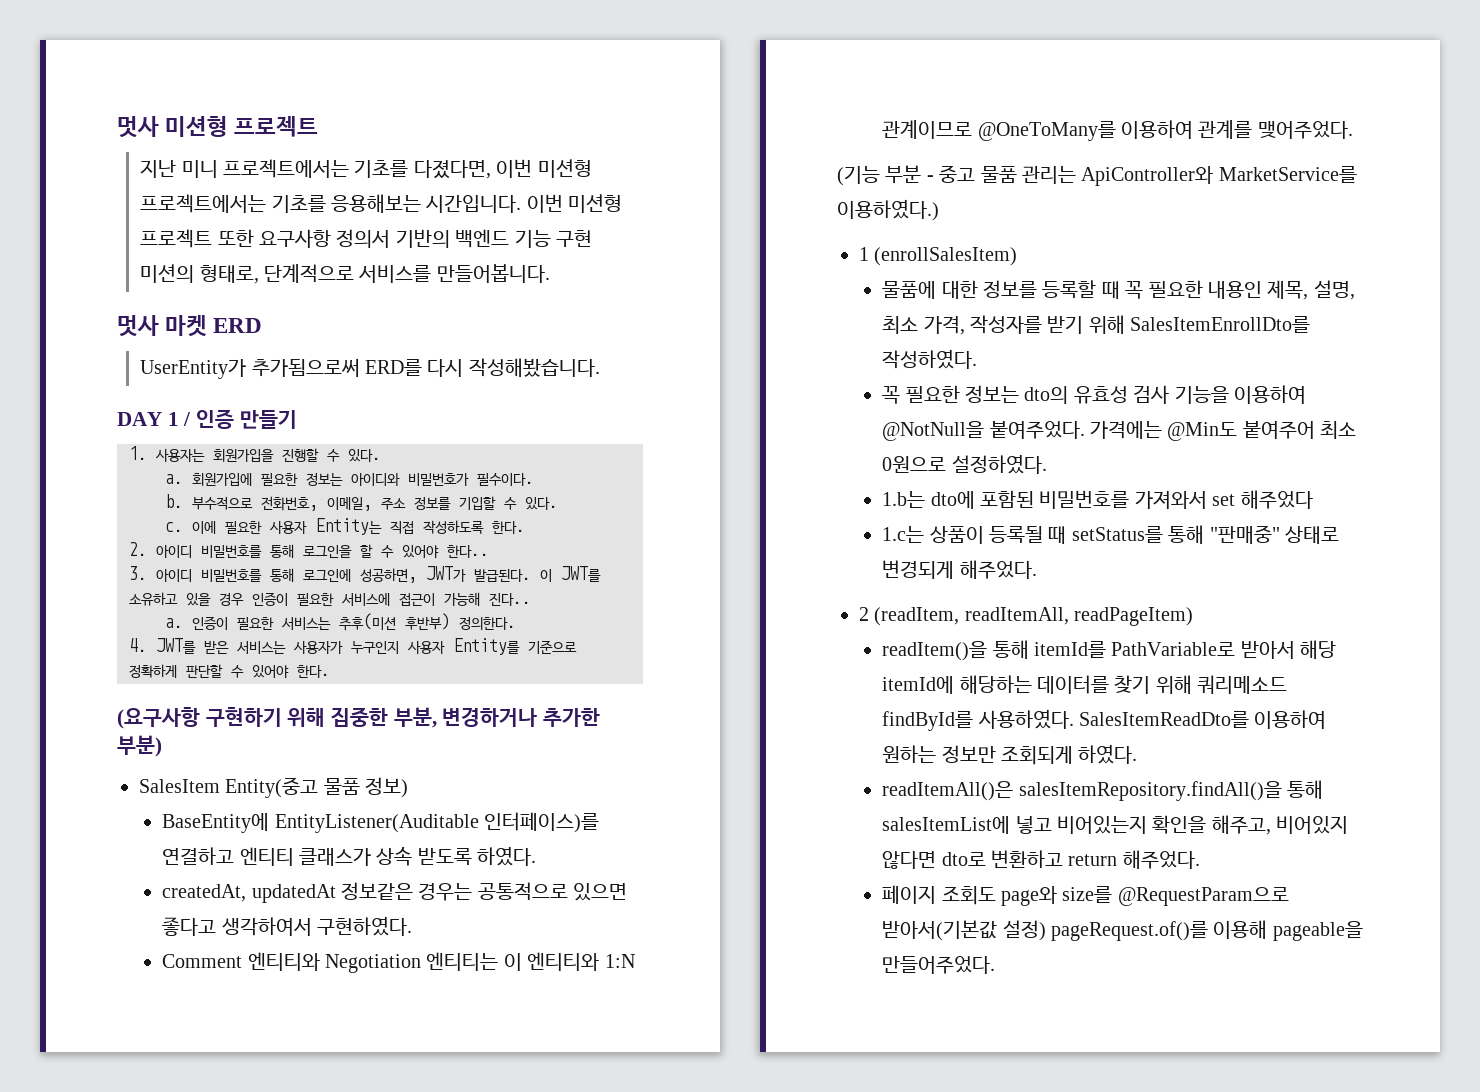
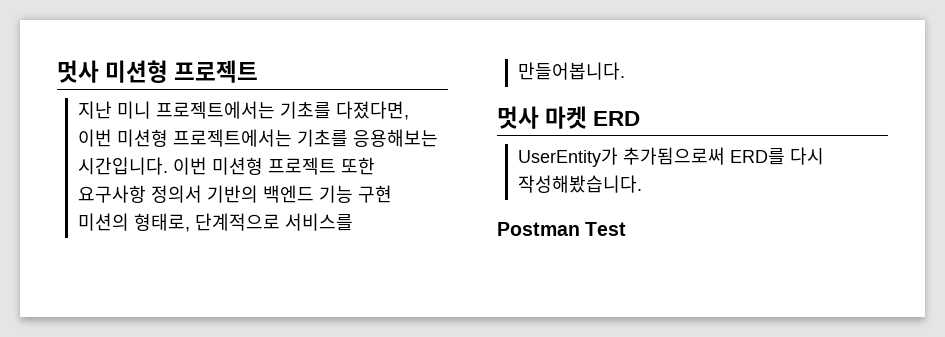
[117,409,297,429] [129,446,381,462] [165,472,534,486] [165,494,558,511] [165,518,525,535] [129,542,489,559] [129,566,601,583] [129,592,531,606] [165,613,516,631] [129,638,577,655] [129,664,330,679] [117,707,601,729] [117,735,162,757] [139,777,409,798] [162,812,599,833] [162,846,537,866] [162,882,628,903] [162,916,412,936] [162,952,635,973] [882,120,1353,141] [837,165,1357,186] [837,199,939,221] [859,247,1018,266] [882,280,1355,300] [882,315,1311,335] [882,349,978,369] [882,385,1306,404] [882,421,1357,441] [882,454,1047,474] [882,490,1313,509] [882,525,1339,544] [882,560,1037,579] [859,607,1194,626] [882,640,1337,661] [882,675,1288,694] [882,709,1327,731] [882,744,1138,765] [882,780,1323,801] [882,815,1349,835] [882,850,1200,869] [882,885,1289,906] [882,920,1363,941] [882,956,996,974] DAY 1 / 인증 만들기 // 1. 사용자는 회원가입을 진행할 수 있다. // a. 회원가입에 필요한 정보는 아이디와 비밀번호가 필수이다. // b. 부수적으로 전화번호, 이메일, 주소 정보를 기입할 수 있다. // c. 이에 필요한 사용자 Entity는 직접 작성하도록 한다. // 2. 아이디 비밀번호를 통해 로그인을 할 수 있어야 한다.. // 3. 아이디 비밀번호를 통해 로그인에 성공하면, JWT가 발급된다. 이 JWT를 소유하고 있을 경우 인증이 필요한 서비스에 접근이 가능해 진다.. // a. 인증이 필요한 서비스는 추후(미션 후반부) 정의한다. // 4. JWT를 받은 서비스는 사용자가 누구인지 사용자 Entity를 기준으로 정확하게 판단할 수 있어야 한다. // (요구사항 구현하기 위해 집중한 부분, 변경하거나 추가한 부분) // SalesItem Entity(중고 물품 정보) // BaseEntity에 EntityListener(Auditable 인터페이스)를 연결하고 엔티티 클래스가 상속 받도록 하였다. // createdAt, updatedAt 정보같은 경우는 공통적으로 있으면 좋다고 생각하여서 구현하였다. // Comment 엔티티와 Negotiation 엔티티는 이 엔티티와 1:N 관계이므로 @OneToMany를 이용하여 관계를 맺어주었다. // (기능 부분 - 중고 물품 관리는 ApiController와 MarketService를 이용하였다.) // 1 (enrollSalesItem) // 물품에 대한 정보를 등록할 때 꼭 필요한 내용인 제목, 설명, 최소 가격, 작성자를 받기 위해 SalesItemEnrollDto를 작성하였다. // 꼭 필요한 정보는 dto의 유효성 검사 기능을 이용하여 @NotNull을 붙여주었다. 가격에는 @Min도 붙여주어 최소 0원으로 설정하였다. // 1.b는 dto에 포함된 비밀번호를 가져와서 set 해주었다 // 1.c는 상품이 등록될 때 setStatus를 통해 "판매중" 상태로 변경되게 해주었다. // 2 (readItem, readItemAll, readPageItem) // readItem()을 통해 itemId를 PathVariable로 받아서 해당 itemId에 해당하는 데이터를 찾기 위해 쿼리메소드 findById를 사용하였다. SalesItemReadDto를 이용하여 원하는 정보만 조회되게 하였다. // readItemAll()은 salesItemRepository.findAll()을 통해 salesItemList에 넣고 비어있는지 확인을 해주고, 비어있지 않다면 dto로 변환하고 return 해주었다. // 페이지 조회도 page와 size를 @RequestParam으로 받아서(기본값 설정) pageRequest.of()를 이용해 pageable을 만들어주었다. -> [497,222,627,236] Postman Test

